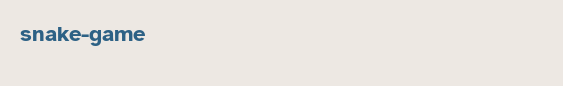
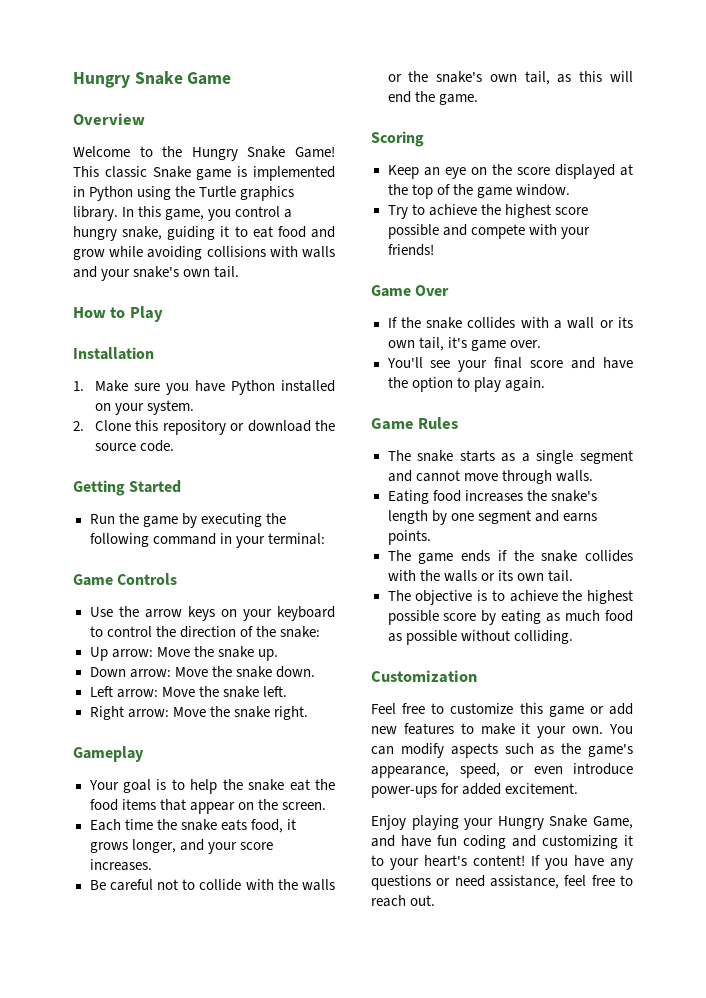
[20,27,146,46] snake-game -> [73,71,232,88] [73,113,145,125] [73,146,335,161] [73,166,335,181] [73,186,295,201] [73,206,293,221] [73,226,335,241] [73,246,335,260] [73,266,240,281] [73,306,163,322] [73,347,154,360] [73,380,335,395] [94,400,194,415] [73,420,335,435] [94,440,174,452] [73,480,182,496] [89,513,286,528] [89,533,325,548] [73,573,178,586] [89,606,336,621] [89,626,320,638] [89,646,278,661] [89,666,315,678] [89,686,287,698] [89,706,308,720] [73,746,144,762] [88,779,335,794] [89,799,326,814] [89,819,296,833] [89,839,273,854] [89,859,152,871] [89,879,336,891] [387,71,633,85] [387,91,478,105] [371,131,424,147] [387,164,633,179] [387,184,570,199] [387,204,588,219] [387,224,590,239] [387,244,434,256] [371,285,450,297] [387,317,633,329] [387,337,541,351] [386,357,633,372] [387,377,545,392] [371,417,459,430] [387,450,633,464] [387,470,593,484] [387,490,597,504] [387,510,597,525] [387,530,431,545] [387,550,633,564] [387,570,573,582] [387,590,633,605] [387,610,633,625] [387,630,573,645] [371,670,477,683] [371,703,633,717] [371,723,633,738] [371,743,633,758] [371,763,633,778] [371,783,579,798] [371,815,633,830] [371,835,633,849] [371,855,633,870] [371,875,633,890] [371,895,436,907] Hungry Snake Game // Overview // Welcome to the Hungry Snake Game! This classic Snake game is implemented in Python using the Turtle graphics library. In this game, you control a hungry snake, guiding it to eat food and grow while avoiding collisions with walls and your snake's own tail. // How to Play // Installation // 1. Make sure you have Python installed on your system. // 2. Clone this repository or download the source code. // Getting Started // Run the game by executing the following command in your terminal: // Game Controls // Use the arrow keys on your keyboard to control the direction of the snake: // Up arrow: Move the snake up. // Down arrow: Move the snake down. // Left arrow: Move the snake left. // Right arrow: Move the snake right. // Gameplay // Your goal is to help the snake eat the food items that appear on the screen. // Each time the snake eats food, it grows longer, and your score increases. // Be careful not to collide with the walls or the snake's own tail, as this will end the game. // Scoring // Keep an eye on the score displayed at the top of the game window. // Try to achieve the highest score possible and compete with your friends! // Game Over // If the snake collides with a wall or its own tail, it's game over. // You'll see your final score and have the option to play again. // Game Rules // The snake starts as a single segment and cannot move through walls. // Eating food increases the snake's length by one segment and earns points. // The game ends if the snake collides with the walls or its own tail. // The objective is to achieve the highest possible score by eating as much food as possible without colliding. // Customization // Feel free to customize this game or add new features to make it your own. You can modify aspects such as the game's appearance, speed, or even introduce power-ups for added excitement. // Enjoy playing your Hungry Snake Game, and have fun coding and customizing it to your heart's content! If you have any questions or need assistance, feel free to reach out.

